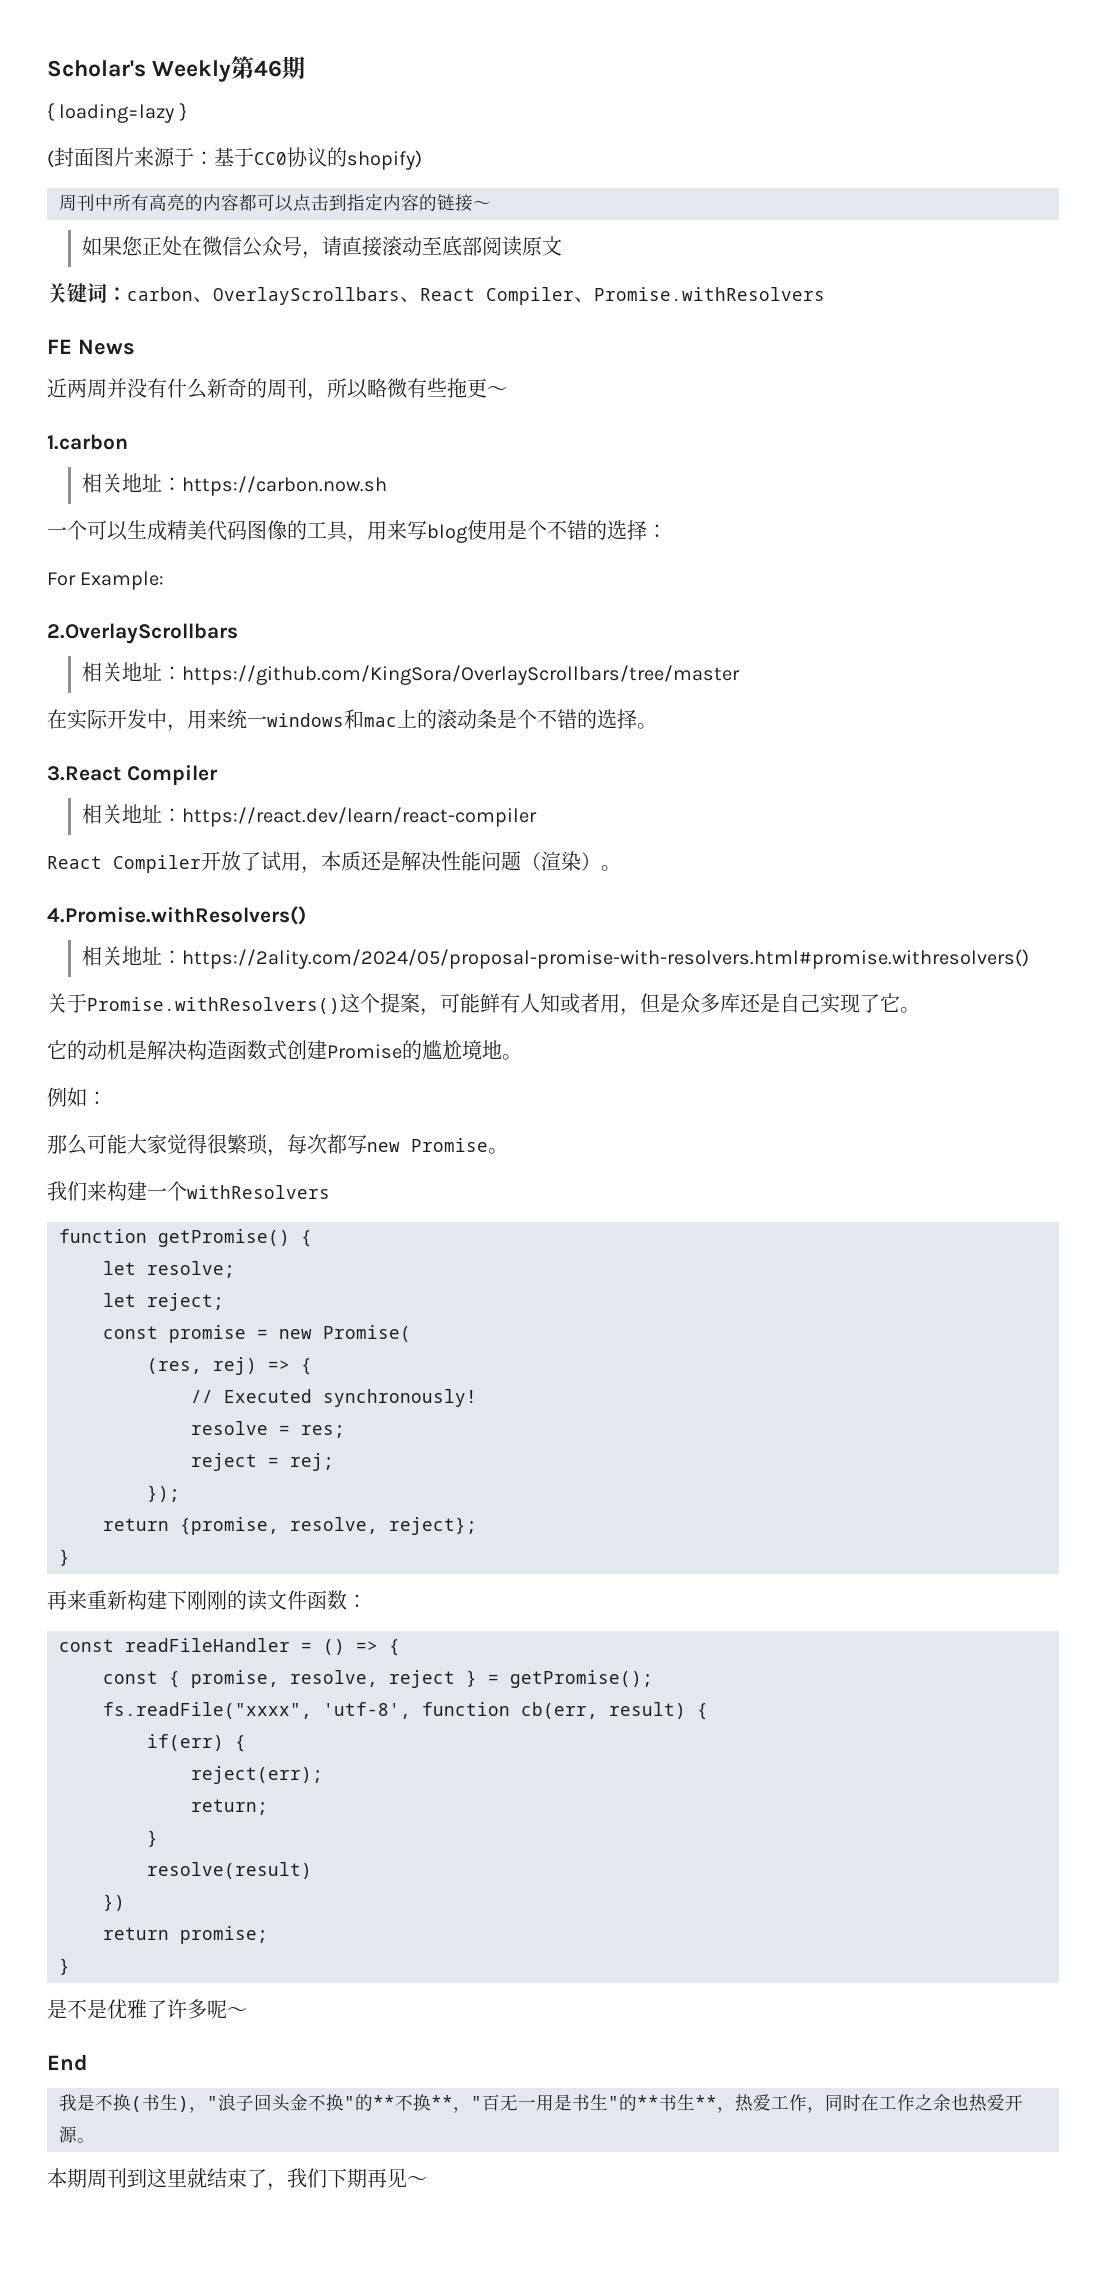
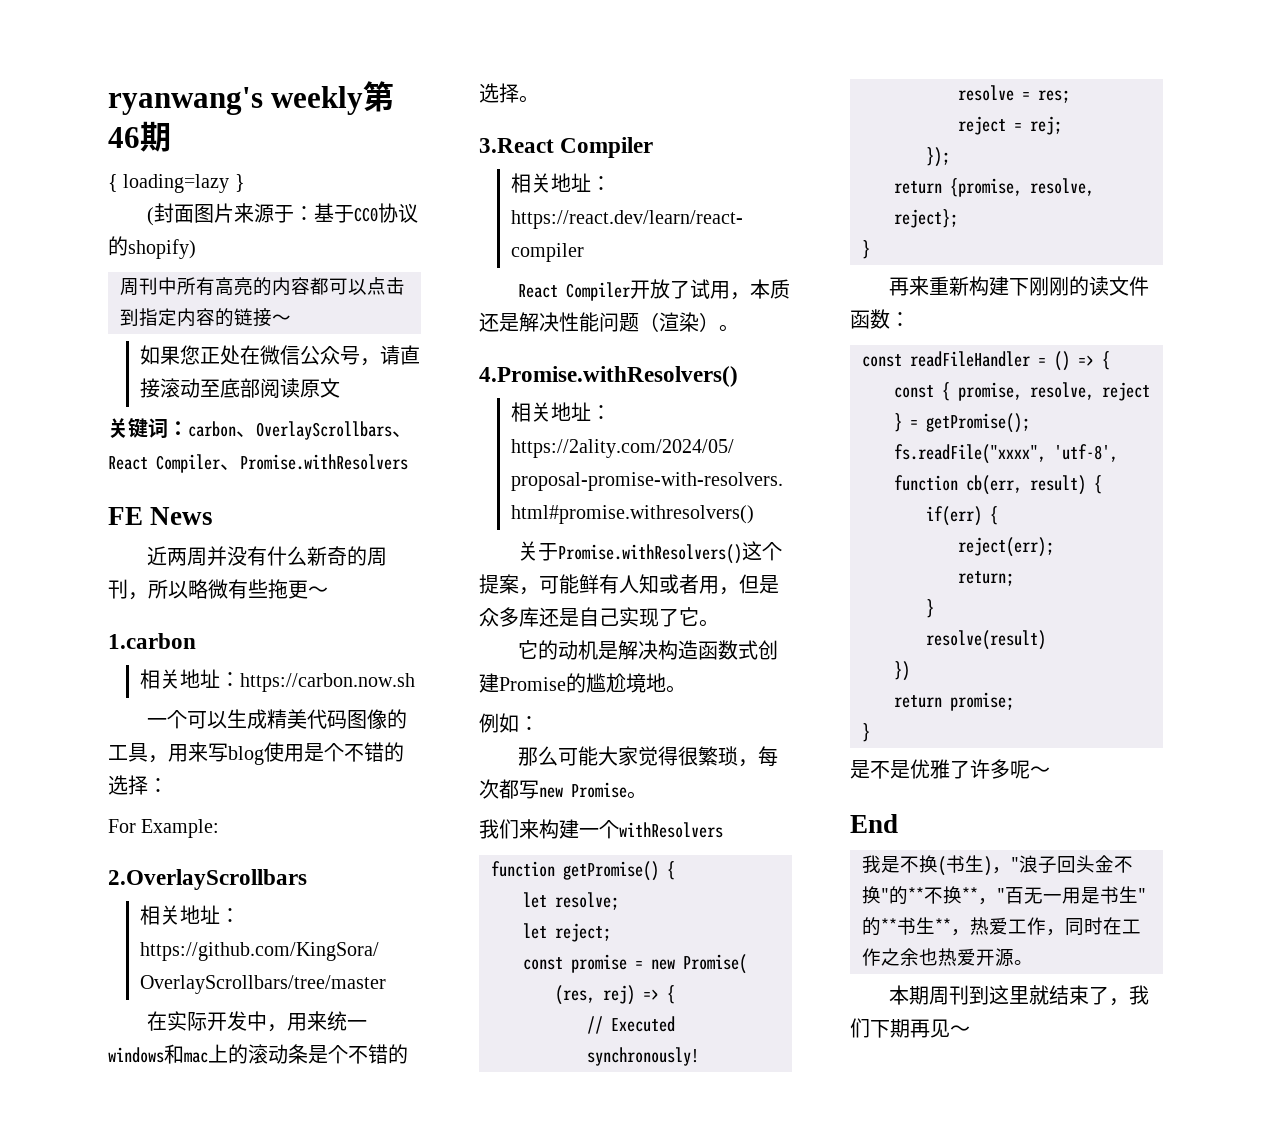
[47,60,232,82] Scholar's Weekly -> [108,86,364,115] ryanwang's weekly

